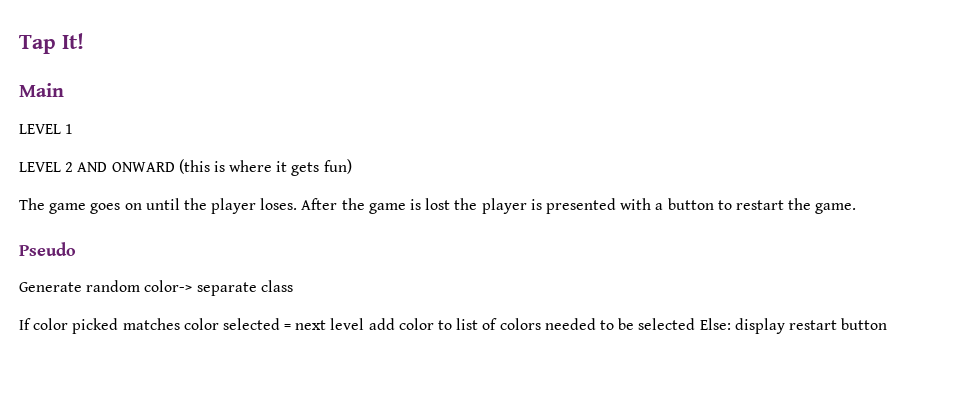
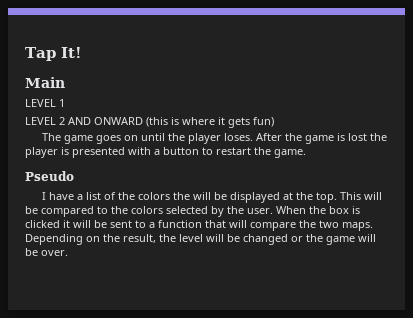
[19,280,293,296] [19,318,888,334] Generate random color-> separate class // If color picked matches color selected = next level add color to list of colors needed to be selected Else: display restart button -> [41,192,382,203] [25,206,360,217] [25,220,373,231] [25,234,376,245] [25,248,68,256] I have a list of the colors the will be displayed at the top. This will be compared to the colors selected by the user. When the box is clicked it will be sent to a function that will compare the two maps. Depending on the result, the level will be changed or the game will be over.

